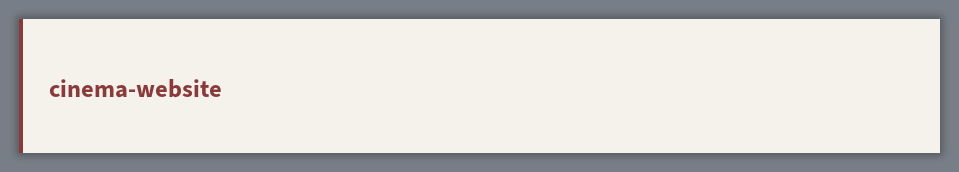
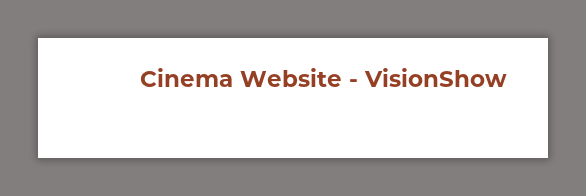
[49,79,222,98] cinema-website -> [140,68,507,87] Cinema Website - VisionShow

